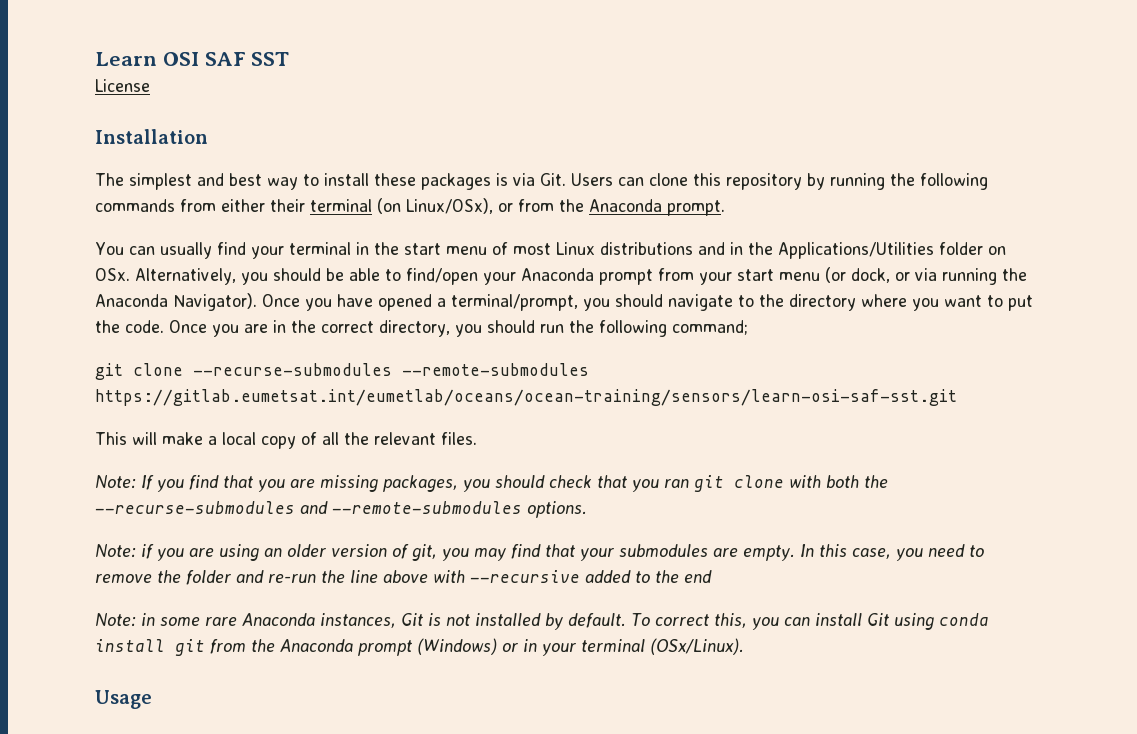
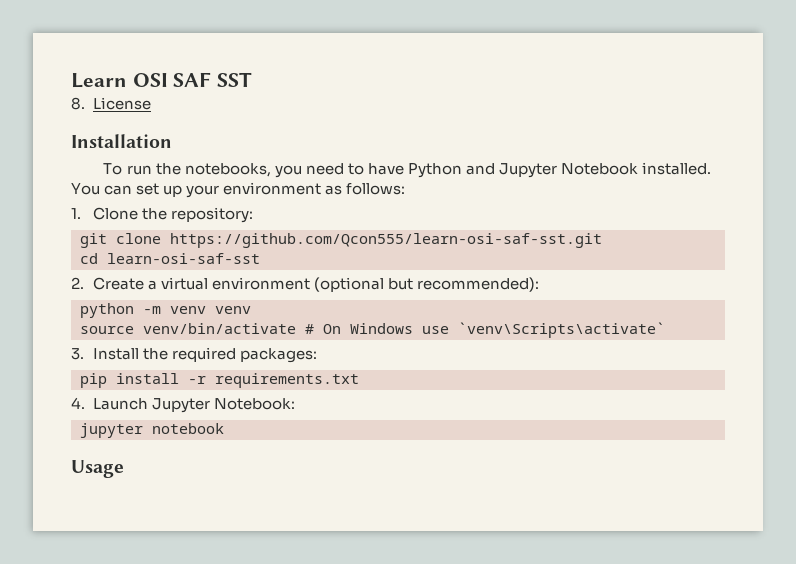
(290, 59) none -> [71,97,85,110] 8.
[95,173,988,190] [95,198,725,216] [95,242,1006,259] [95,267,1027,285] [95,293,1033,311] [95,320,748,337] [95,363,589,380] [95,389,957,406] [95,432,477,449] [95,475,888,492] [95,501,587,518] [95,544,984,561] [95,570,712,585] [95,613,989,630] [95,638,744,656] The simplest and best way to install these packages is via Git. Users can clone this repository by running the following commands from either their terminal (on Linux/OSx), or from the Anaconda prompt. // You can usually find your terminal in the start menu of most Linux distributions and in the Applications/Utilities folder on OSx. Alternatively, you should be able to find/open your Anaconda prompt from your start menu (or dock, or via running the Anaconda Navigator). Once you have opened a terminal/prompt, you should navigate to the directory where you want to put the code. Once you are in the correct directory, you should run the following command; // git clone --recurse-submodules --remote-submodules https://gitlab.eumetsat.int/eumetlab/oceans/ocean-training/sensors/learn-osi-saf-sst.git // This will make a local copy of all the relevant files. // Note: If you find that you are missing packages, you should check that you ran git clone with both the --recurse-submodules and --remote-submodules options. // Note: if you are using an older version of git, you may find that your submodules are empty. In this case, you need to remove the folder and re-run the line above with --recursive added to the end // Note: in some rare Anaconda instances, Git is not installed by default. To correct this, you can install Git using conda install git from the Anaconda prompt (Windows) or in your terminal (OSx/Linux). -> [103,162,712,178] [71,182,406,198] [71,207,253,223] [80,233,602,248] [80,253,260,264] [71,277,539,292] [80,303,251,318] [80,322,665,338] [71,347,317,363] [80,373,359,388] [71,397,295,413] [80,423,224,438] To run the notebooks, you need to have Python and Jupyter Notebook installed. You can set up your environment as follows: // 1. Clone the repository: // git clone https://github.com/Qcon555/learn-osi-saf-sst.git // cd learn-osi-saf-sst // 2. Create a virtual environment (optional but recommended): // python -m venv venv // source venv/bin/activate # On Windows use `venv\Scripts\activate` // 3. Install the required packages: // pip install -r requirements.txt // 4. Launch Jupyter Notebook: // jupyter notebook

